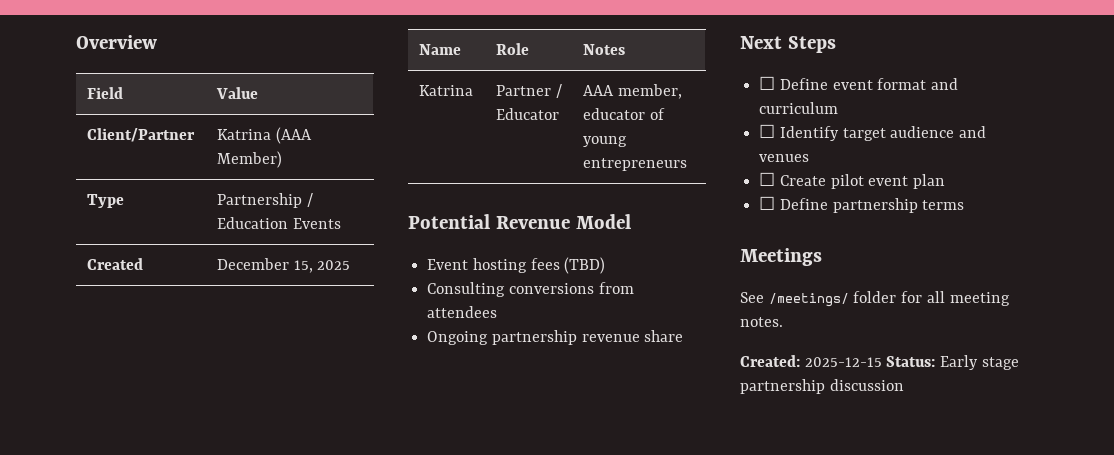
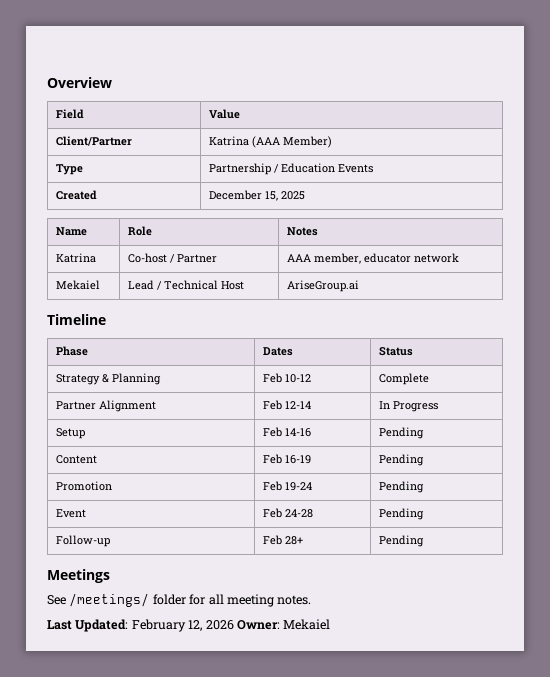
[496,84,562,98] [496,108,560,120] Partner / Educator -> [127,253,217,263] Co-host / Partner
[649,108,665,120] [583,136,628,147] [583,158,688,171] [408,214,631,229] [427,257,606,274] [427,282,634,297] [427,306,498,318] [427,330,684,345] [740,36,836,53] [759,76,959,90] [759,102,839,114] [759,124,987,141] [759,154,810,162] [759,172,946,189] [759,196,965,213] of young entrepreneurs // Potential Revenue Model // Event hosting fees (TBD) // Consulting conversions from attendees // Ongoing partnership revenue share // Next Steps // ☐ Define event format and curriculum // ☐ Identify target audience and venues // ☐ Create pilot event plan // ☐ Define partnership terms -> [413,253,459,263] [55,280,100,290] [127,280,244,290] [286,280,359,292] [47,314,106,325] [55,346,88,356] [262,347,293,356] [378,347,413,356] [55,373,161,385] [262,373,311,383] [378,373,429,385] [55,400,156,412] [262,400,311,410] [378,401,438,412] [55,428,85,439] [262,427,311,437] [378,427,424,439] [55,455,97,464] [262,454,311,464] [378,454,424,466] [55,481,112,491] [262,481,312,491] [378,481,424,493] [55,509,86,518] [262,508,313,518] [378,508,424,520] [55,535,110,547] [262,535,303,545] [378,535,424,547] network // Mekaiel | Lead / Technical Host | AriseGroup.ai // Timeline // Phase | Dates | Status // Strategy & Planning | Feb 10-12 | Complete // Partner Alignment | Feb 12-14 | In Progress // Setup | Feb 14-16 | Pending // Content | Feb 16-19 | Pending // Promotion | Feb 19-24 | Pending // Event | Feb 24-28 | Pending // Follow-up | Feb 28+ | Pending
[740,355,1019,370] [740,379,904,394] Created: 2025-12-15 Status: Early stage partnership discussion -> [47,619,331,632] Last Updated: February 12, 2026 Owner: Mekaiel

